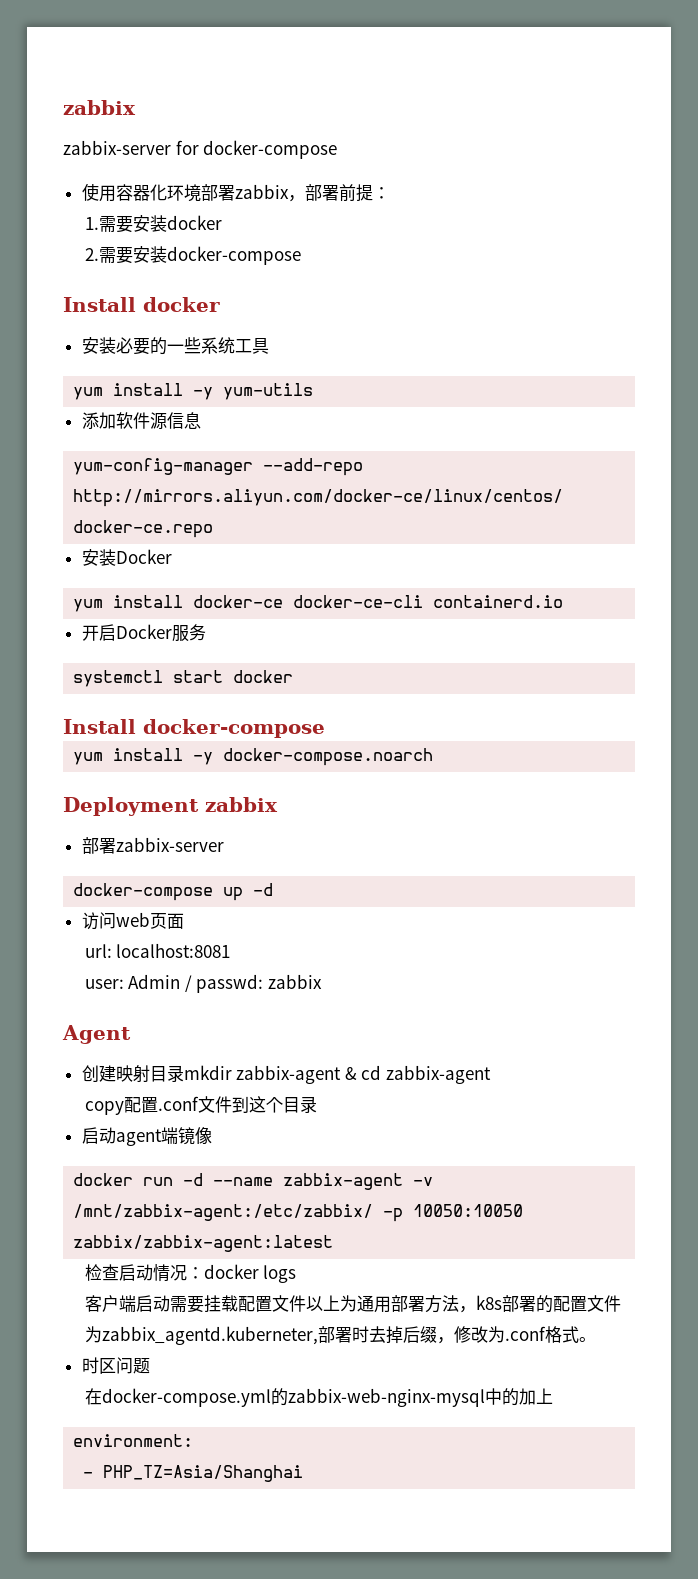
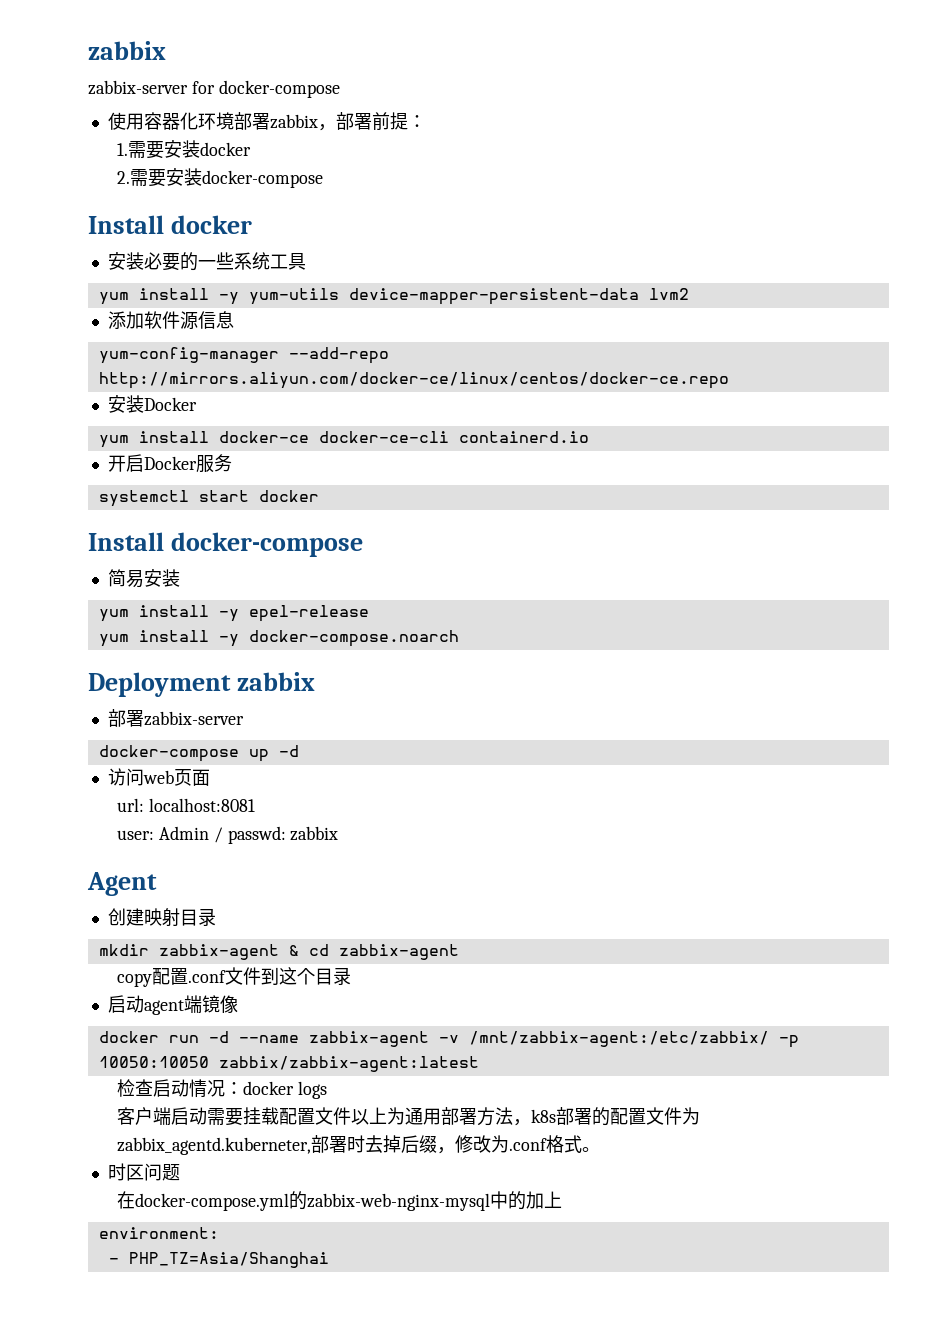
(314, 391) none -> [348,288,689,305] device-mapper-persistent-data lvm2
(325, 728) none -> [107,569,180,588] [98,605,369,622] // 简易安装 // yum install -y epel-release
(184, 1073) none -> (216, 917) //

